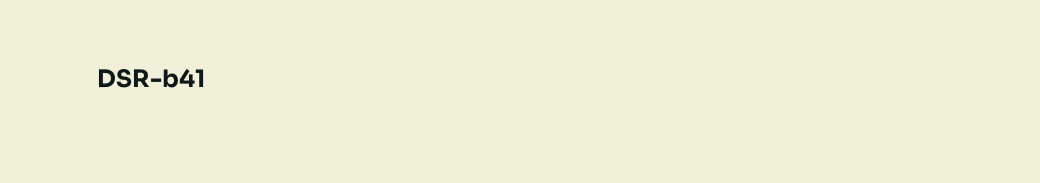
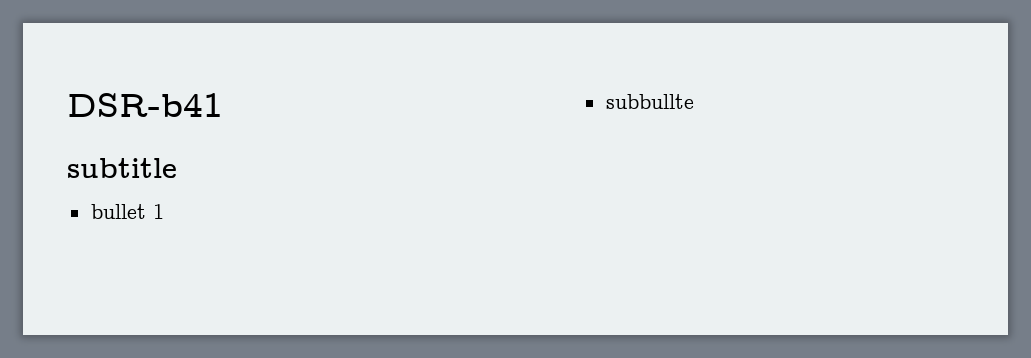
(205, 78) none -> [67,158,177,178] [90,204,164,219] [605,94,694,109] // subtitle // bullet 1 // subbullte

